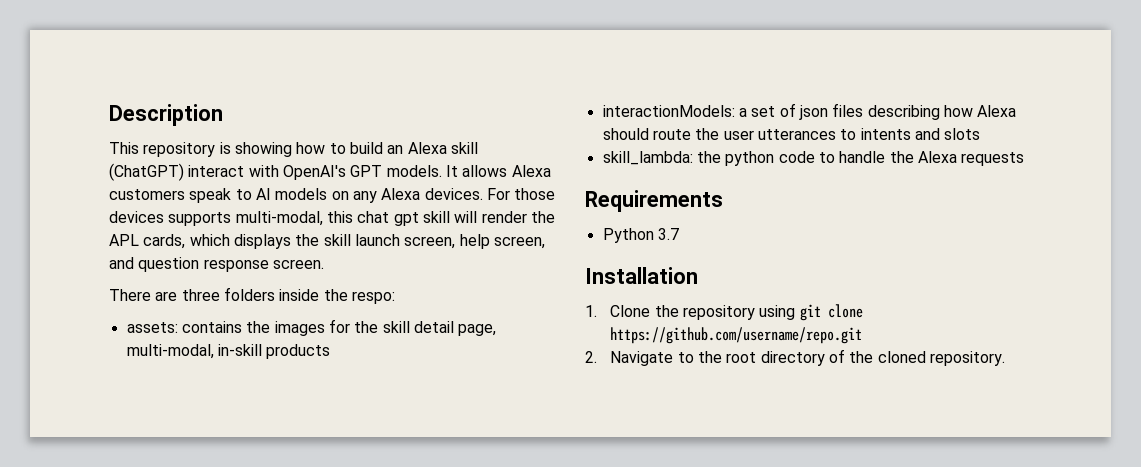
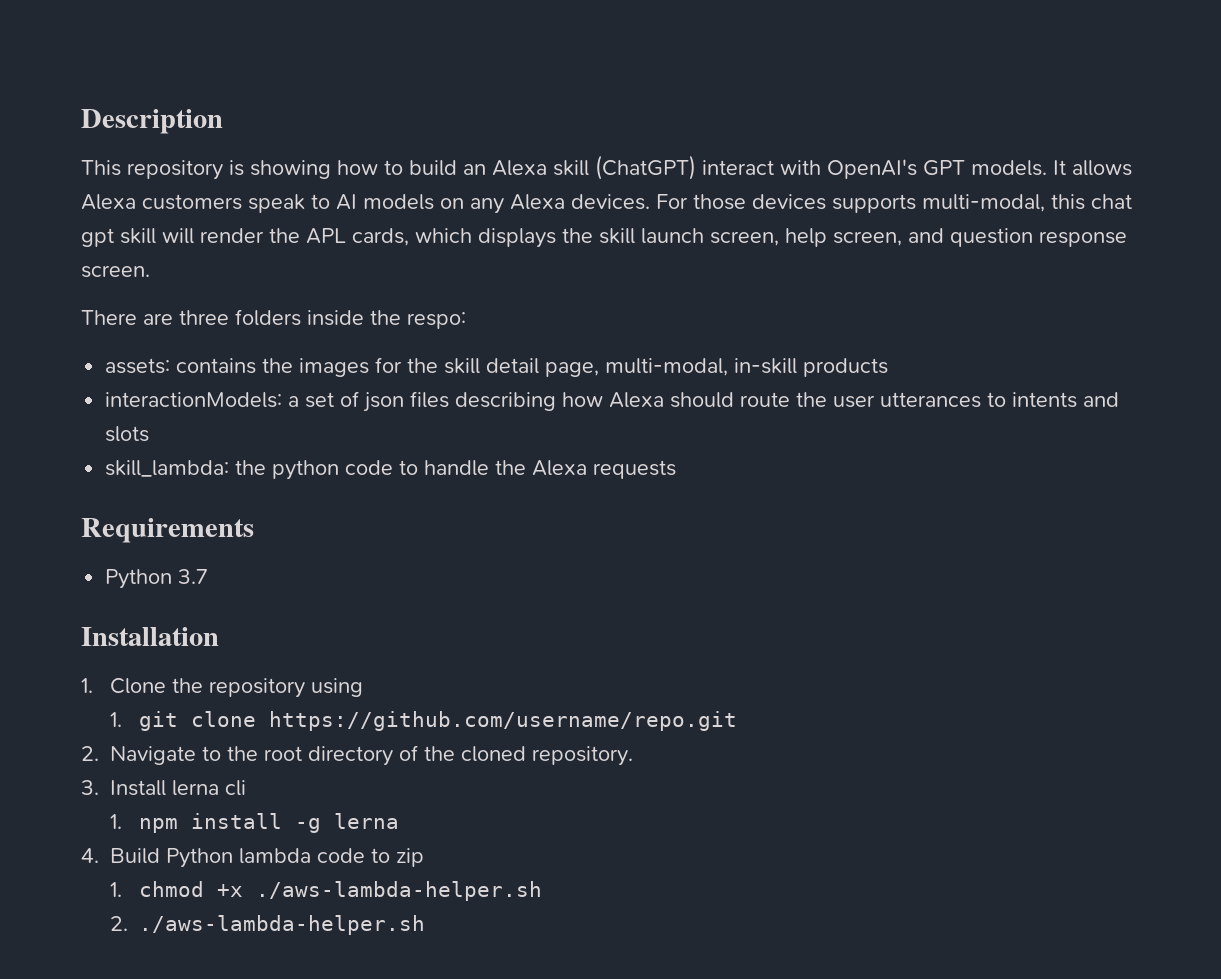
(796, 312) none -> [110,712,123,727] // 1.
(1005, 358) none -> [81,780,247,796] [110,813,400,833] [81,848,425,868] [110,881,543,901] [110,915,426,935] // 3. Install lerna cli // 1. npm install -g lerna // 4. Build Python lambda code to zip // 1. chmod +x ./aws-lambda-helper.sh // 2. ./aws-lambda-helper.sh

